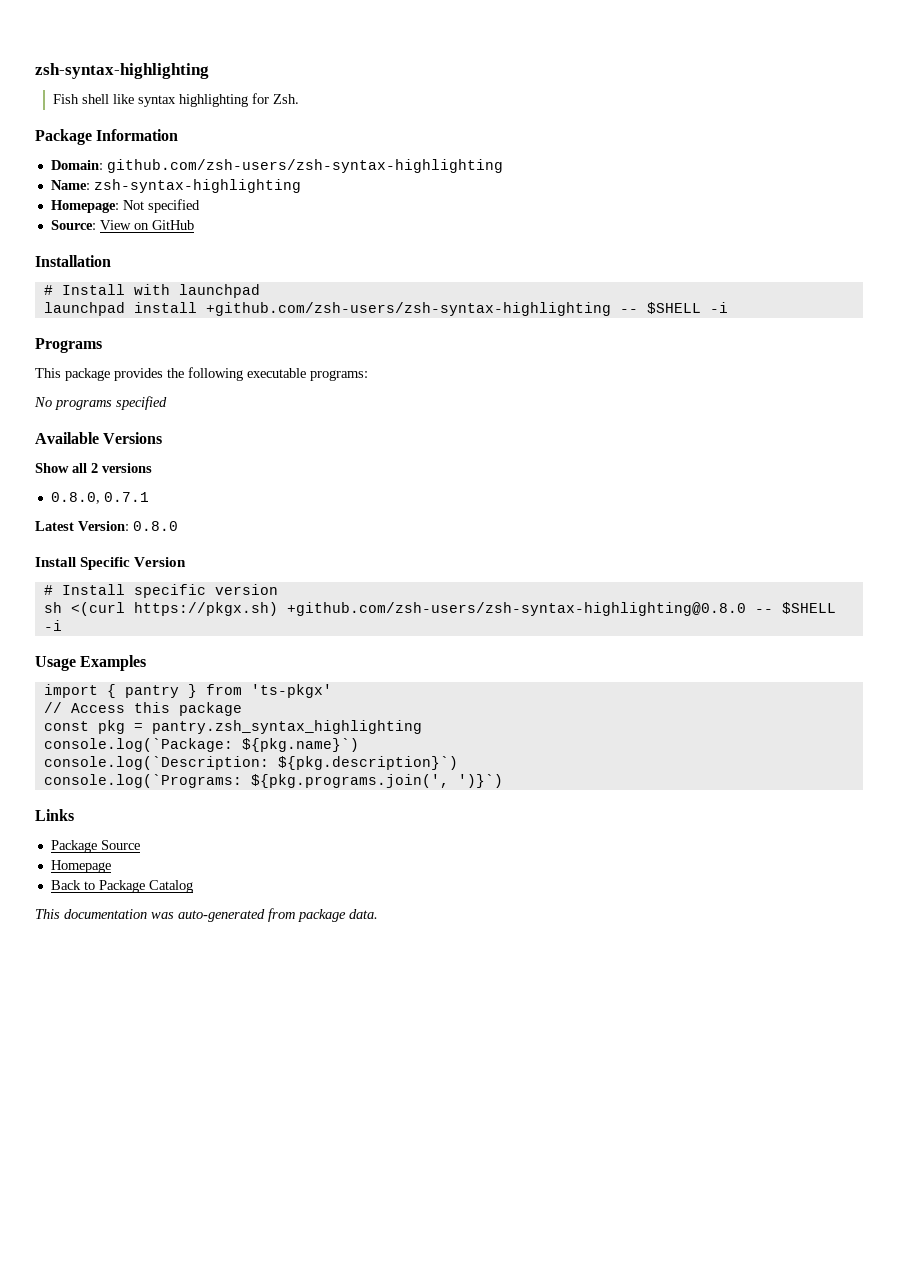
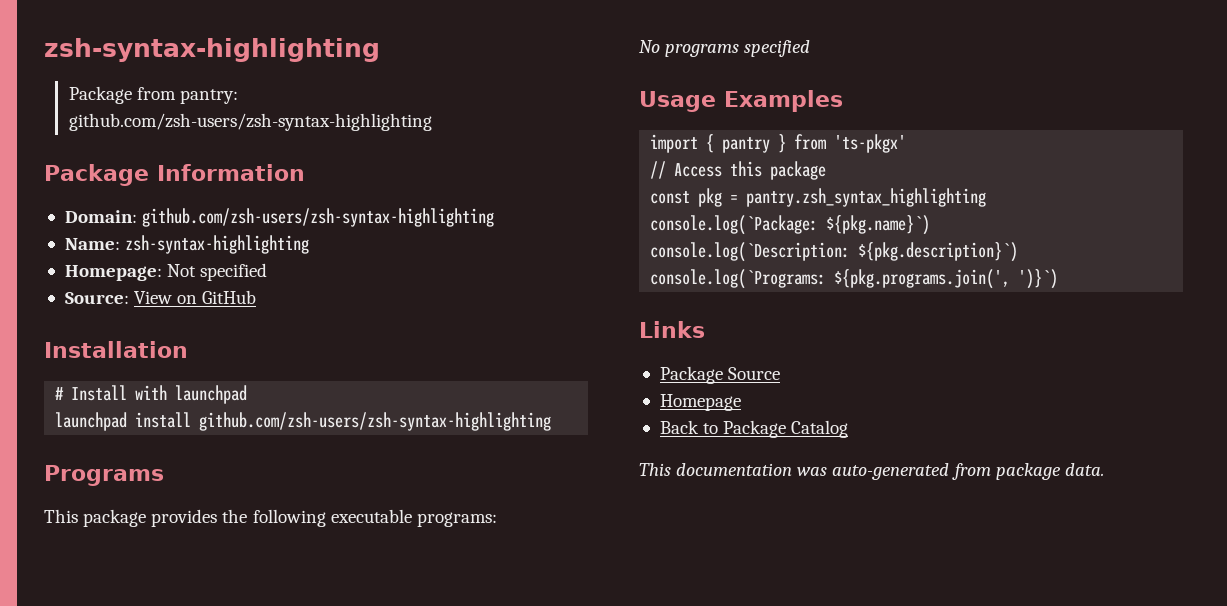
[35,63,209,79] [53,93,300,107] zsh-syntax-highlighting // Fish shell like syntax highlighting for Zsh. -> [44,38,380,62] [68,86,238,104] [68,113,432,131] zsh-syntax-highlighting // Package from pantry: github.com/zsh-users/zsh-syntax-highlighting
[205,302,728,316] +github.com/zsh-users/zsh-syntax-highlighting -- $SHELL -i -> [199,412,552,431] github.com/zsh-users/zsh-syntax-highlighting
[35,432,163,444] [35,463,152,473] [50,492,149,504] [35,521,178,531] [35,557,187,570] [43,584,278,598] [43,602,836,616] [43,620,62,631] // Available Versions // Show all 2 versions // 0.8.0, 0.7.1 // Latest Version: 0.8.0 // Install Specific Version // # Install specific version // sh <(curl https://pkgx.sh) +github.com/zsh-users/zsh-syntax-highlighting@0.8.0 -- $SHELL -i -> (811, 48) none

